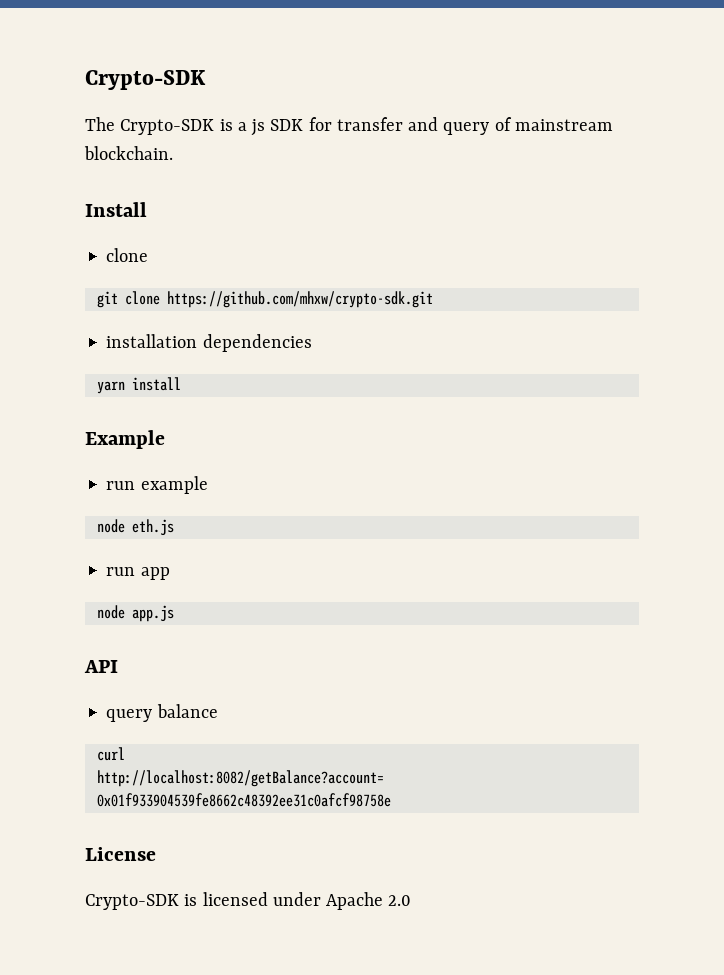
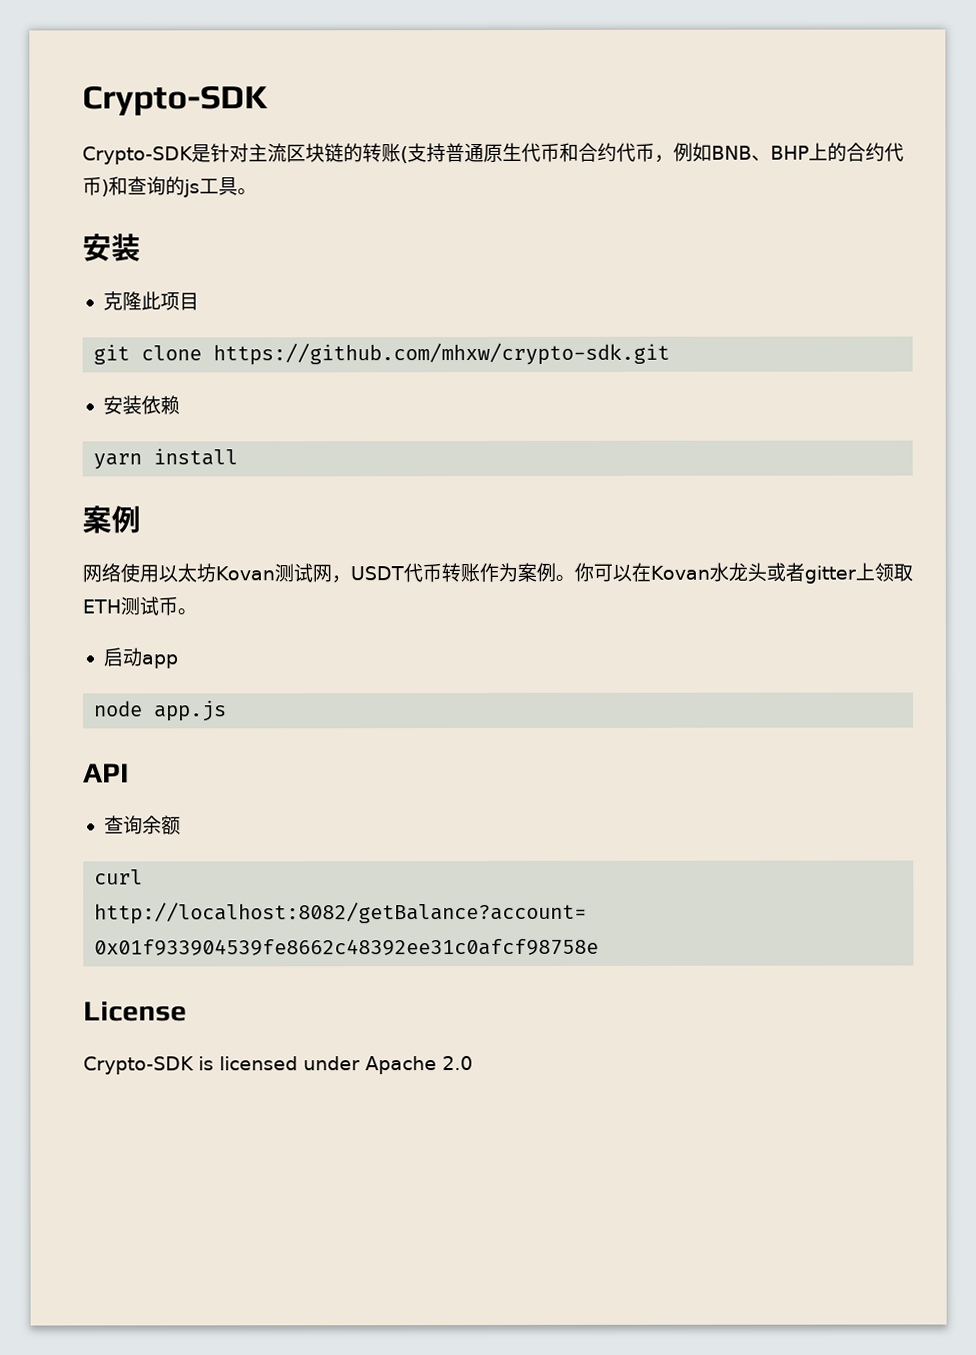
[85,117,613,136] [84,146,173,160] [85,202,147,217] [106,248,149,262] The Crypto-SDK is a js SDK for transfer and query of mainstream blockchain. // Install // clone -> [82,142,904,165] [82,176,257,198] [82,233,141,262] [102,291,199,311] Crypto-SDK是针对主流区块链的转账(支持普通原生代币和合约代币，例如BNB、BHP上的合约代币)和查询的js工具。 // 安装 // 克隆此项目
[106,334,312,352] installation dependencies -> [102,395,180,415] 安装依赖
[85,430,165,449] [106,476,208,494] [96,519,174,536] [106,567,136,576] Example // run example // node eth.js // run -> [82,505,141,534] [82,562,913,584] [82,596,197,616] [102,647,142,667] 案例 // 网络使用以太坊Kovan测试网，USDT代币转账作为案例。你可以在Kovan水龙头或者gitter上领取ETH测试币。 // 启动
[106,704,218,722] query balance -> [103,815,181,835] 查询余额

